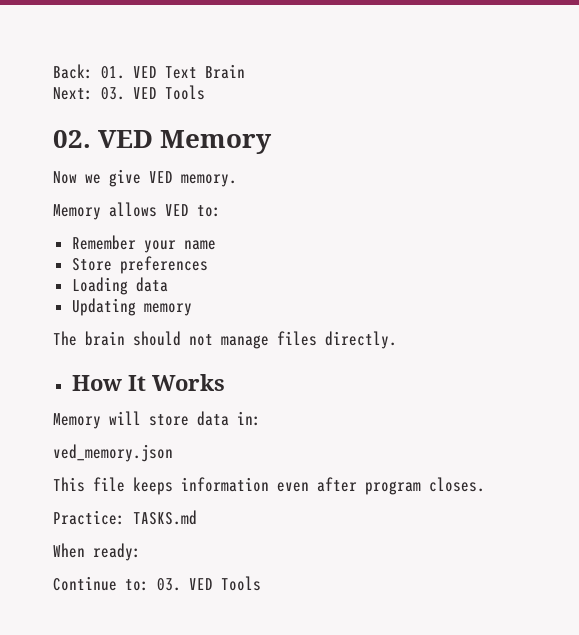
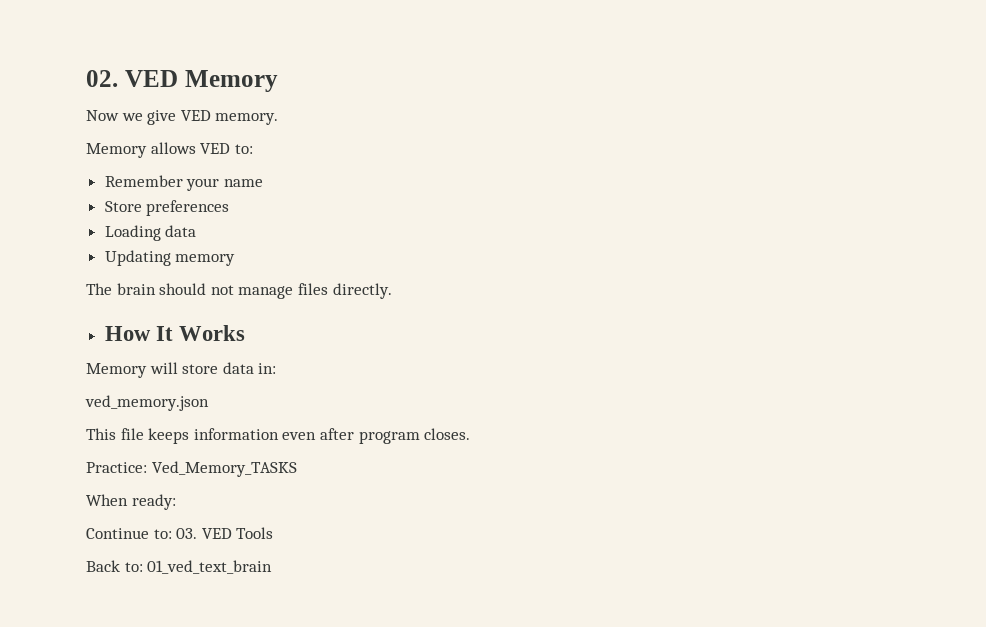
[53,64,245,79] [53,85,205,100] Back: 01. VED Text Brain // Next: 03. VED Tools // -> (86, 78) none
[133,510,197,525] TASKS.md -> [151,461,297,477] Ved_Memory_TASKS
(261, 583) none -> [86,560,273,574] // Back to: 01_ved_text_brain

